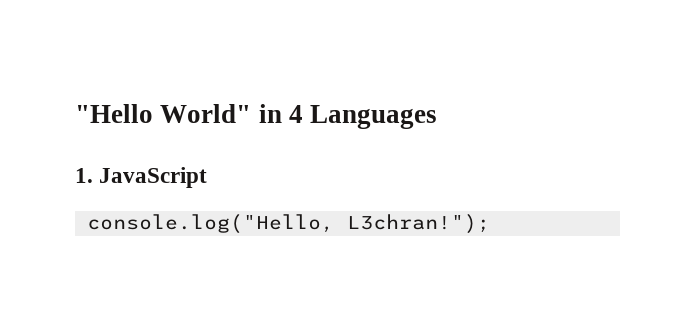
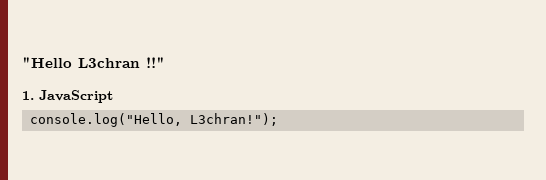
[160,104,438,129] World" in 4 Languages -> [78,57,165,68] L3chran !!"

